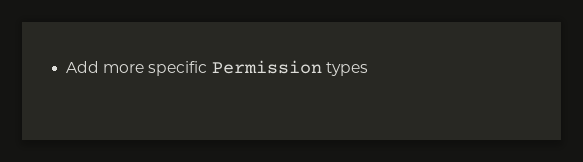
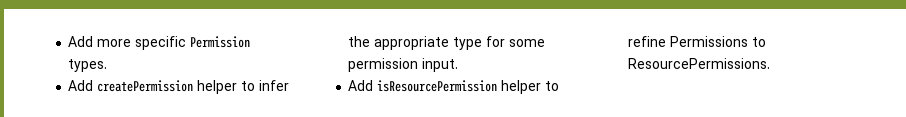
[325,62,368,76] types -> [68,59,108,72] [68,80,290,94] [348,36,546,50] [348,58,459,72] [348,80,560,94] [628,36,767,47] [628,58,771,69] types. // Add createPermission helper to infer the appropriate type for some permission input. // Add isResourcePermission helper to refine Permissions to ResourcePermissions.

